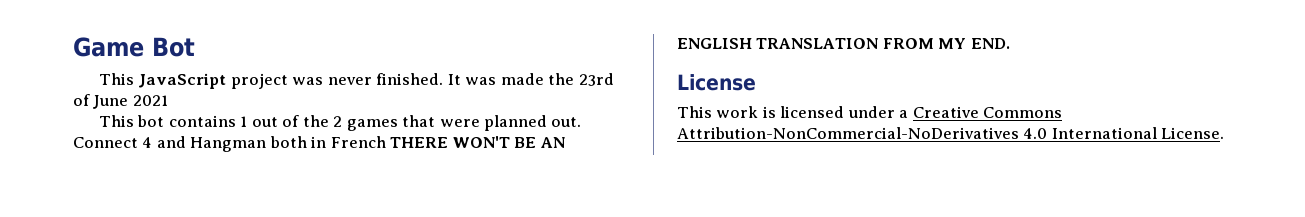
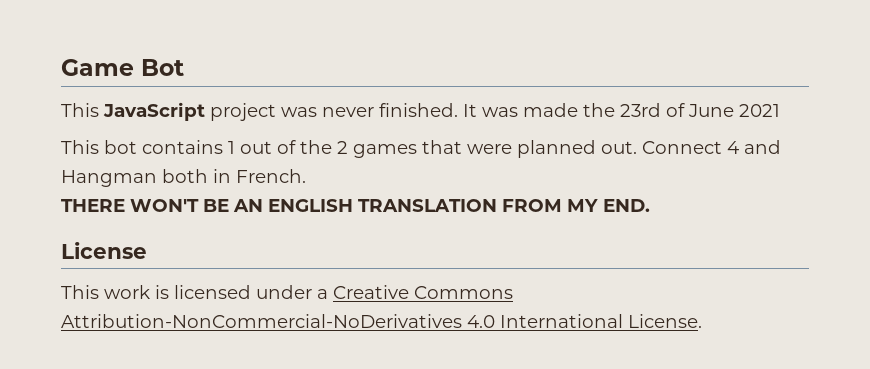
[330,136,386,148] French -> [236,169,306,183] French. //

